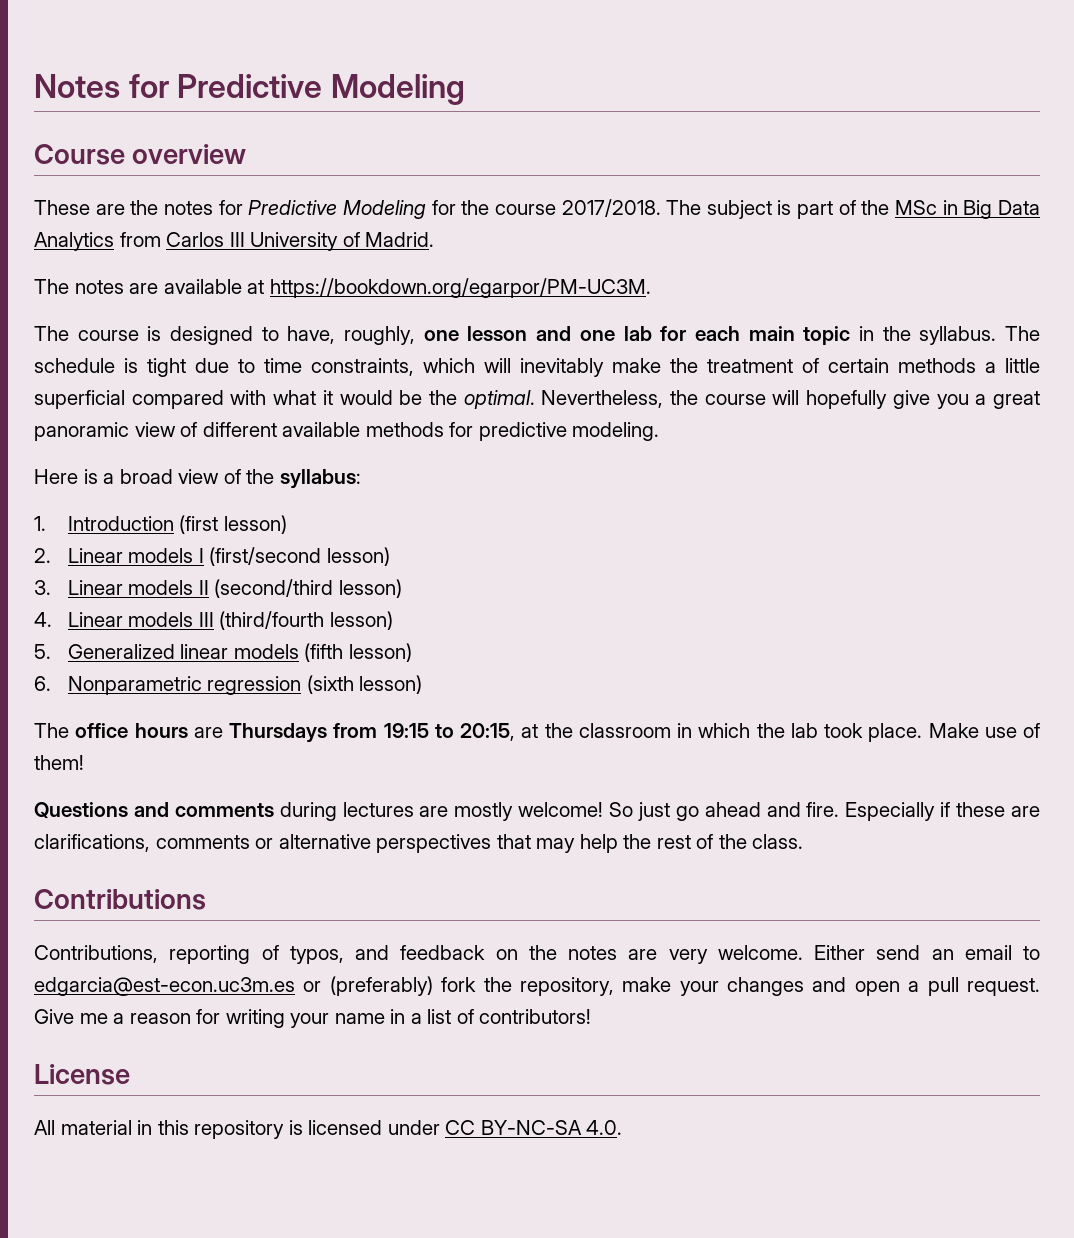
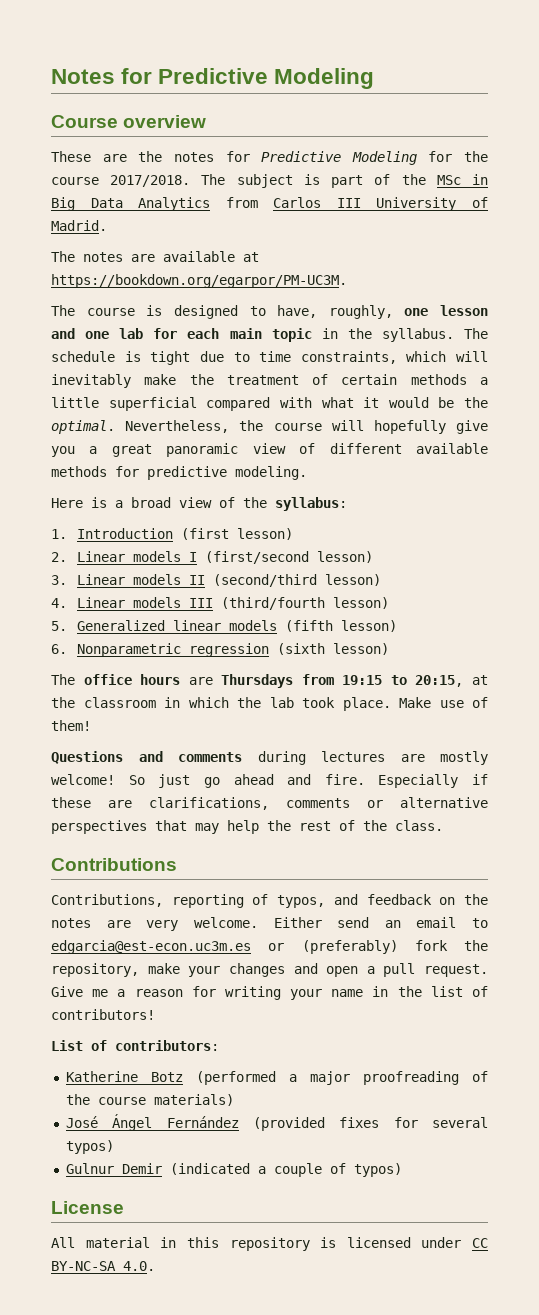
[410,1013,422,1024] a -> [397,986,422,997] the
(592, 1016) none -> [51,1040,219,1051] [65,1071,488,1085] [65,1094,234,1106] [65,1114,488,1131] [65,1140,114,1154] [65,1163,402,1177] // List of contributors: // Katherine Botz (performed a major proofreading of the course materials) // José Ángel Fernández (provided fixes for several typos) // Gulnur Demir (indicated a couple of typos)

